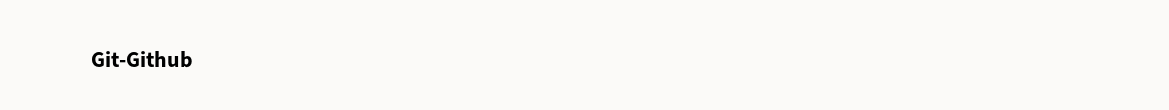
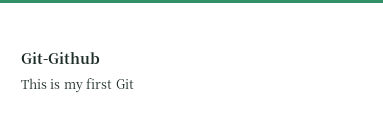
(193, 59) none -> [21,78,134,93] // This is my first Git

